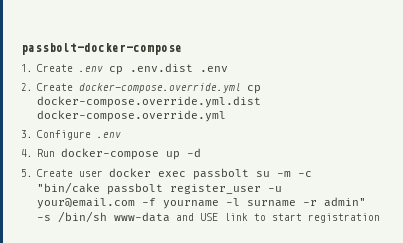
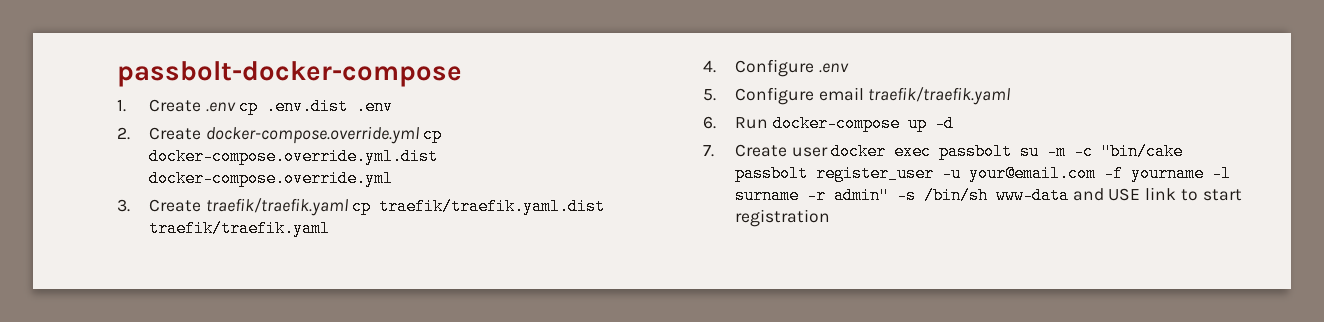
[37,130,122,140] [21,149,33,157] Configure .env // 4. -> [148,198,606,216] [148,220,330,237] [703,59,849,77] [703,87,1011,105] [703,116,716,129] Create traefik/traefik.yaml cp traefik/traefik.yaml.dist traefik/traefik.yaml // 4. Configure .env // 5. Configure email traefik/traefik.yaml // 6.
[21,169,33,177] 5. -> [703,145,714,157] 7.

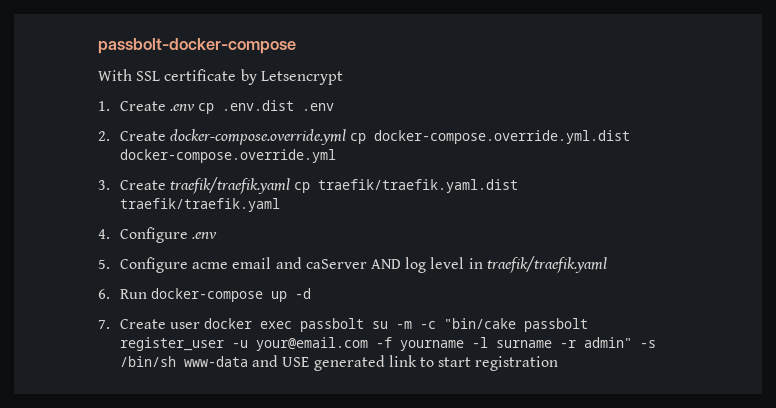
(462, 74) none -> [98,69,343,85] // With SSL certificate by Letsencrypt
[818,87,864,101] email -> [192,257,483,273] acme email and caServer AND log level in
(1141, 194) none -> [313,355,385,371] generated

